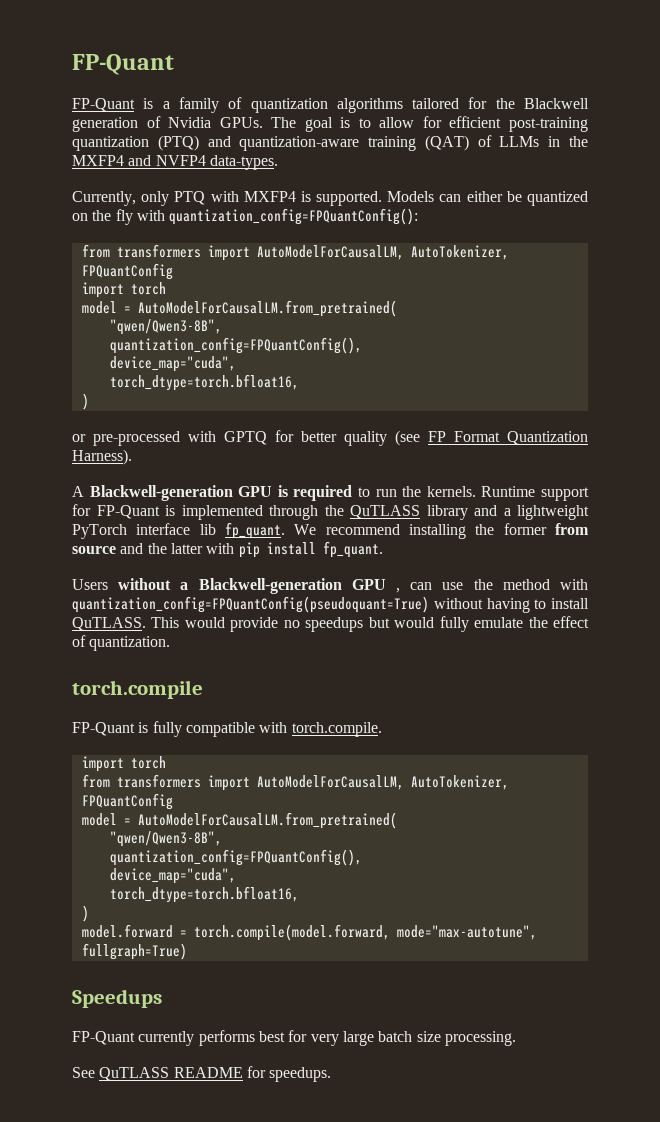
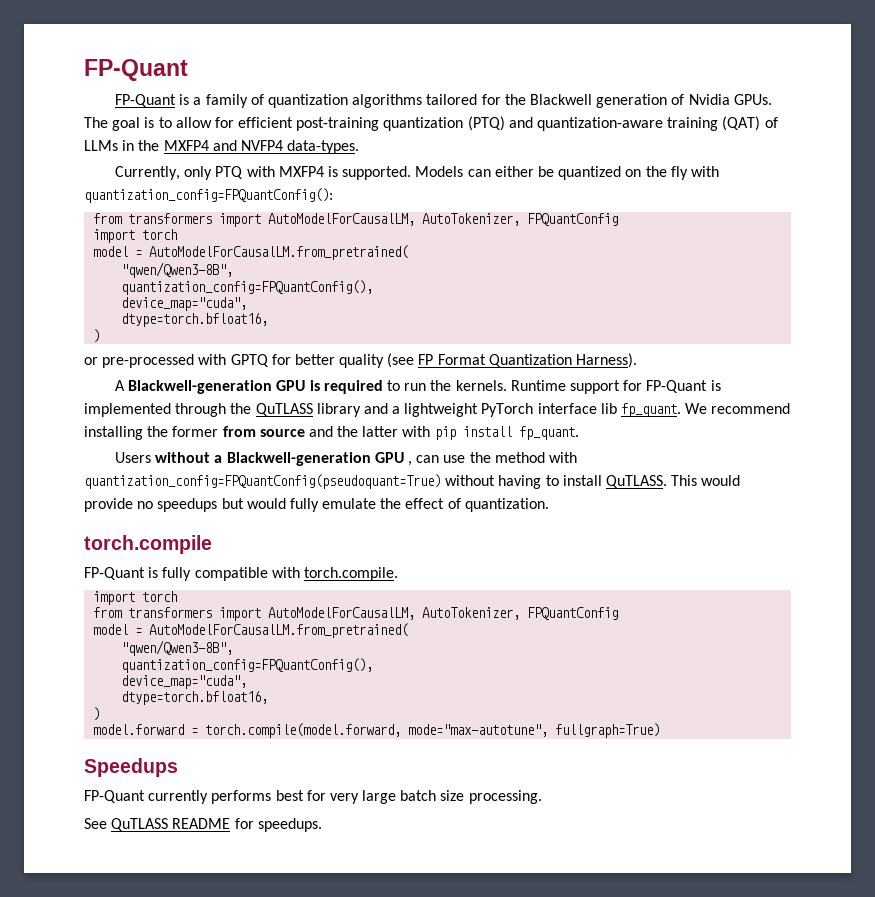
[109,374,299,391] torch_dtype=torch.bfloat16, -> [121,313,269,327] dtype=torch.bfloat16,
[109,886,299,903] torch_dtype=torch.bfloat16, -> [121,691,269,705] dtype=torch.bfloat16,

